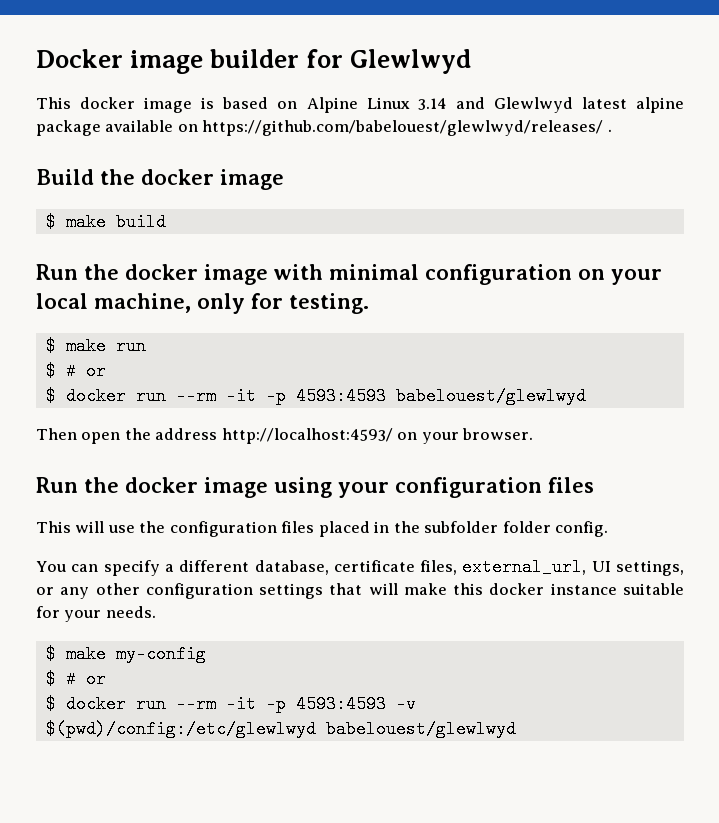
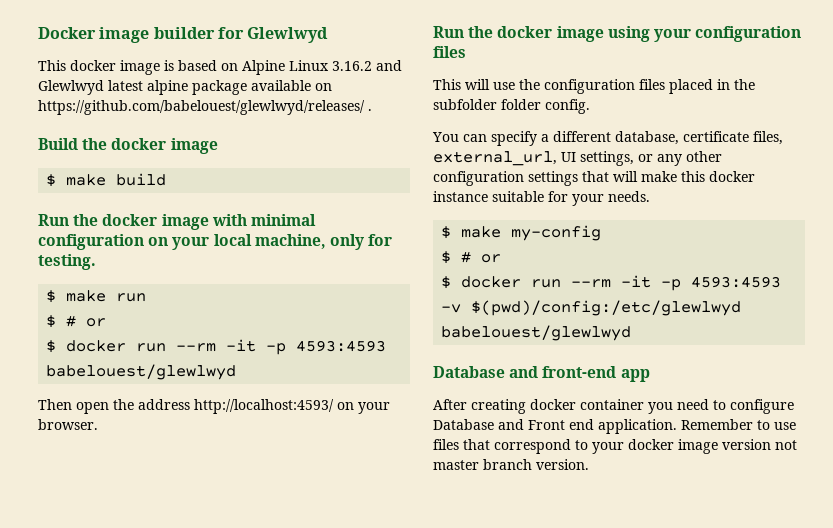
[417,98,447,110] 3.14 -> [332,61,372,71] 3.16.2
(516, 729) none -> [433,366,650,382] [433,399,794,414] [433,419,796,434] [433,439,797,454] [433,459,589,470] // Database and front-end app // After creating docker container you need to configure Database and Front end application. Remember to use files that correspond to your docker image version not master branch version.

